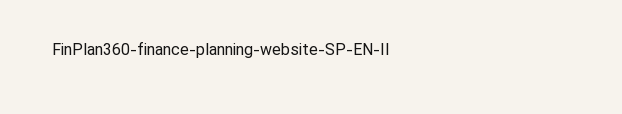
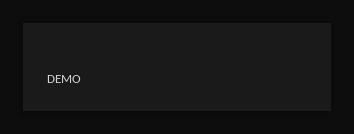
[52,41,390,58] FinPlan360-finance-planning-website-SP-EN-II -> [47,75,81,83] DEMO

